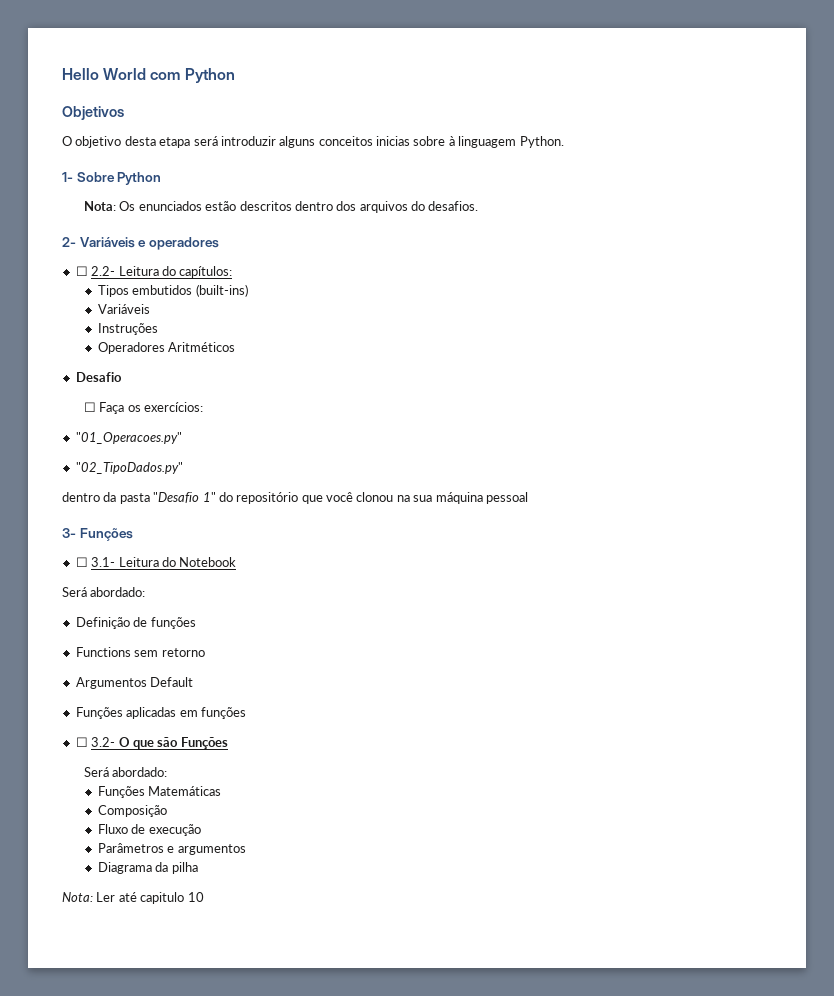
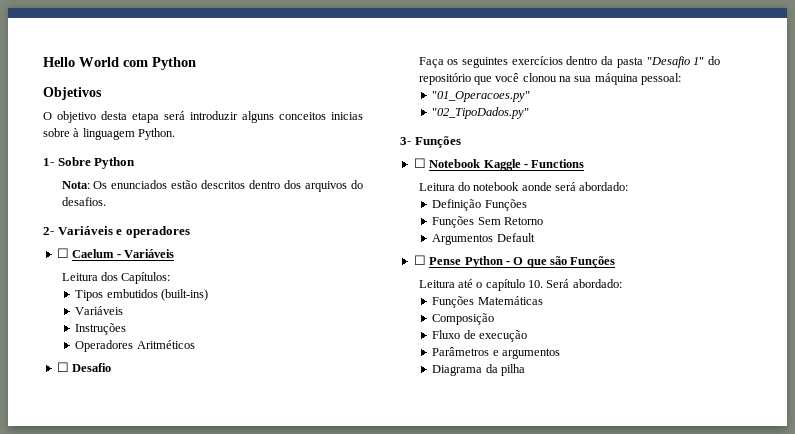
[91,266,233,278] 2.2- Leitura do capítulos: -> [72,249,174,258] [61,272,171,284] Caelum - Variáveis // Leitura dos Capítulos:
(236, 347) none -> [56,362,69,372] ☐
[83,402,96,412] ☐ -> (112, 367) none
[144,402,204,412] [75,432,182,444] [75,462,183,474] exercícios: // "01_Operacoes.py" // "02_TipoDados.py" // -> [461,56,563,68] seguintes exercícios
[485,492,528,504] pessoal -> [641,73,682,85] [432,91,531,102] [432,107,530,119] pessoal: // "01_Operacoes.py" // "02_TipoDados.py"
[91,557,237,567] [62,587,146,597] [75,617,196,629] [75,647,205,657] [75,677,194,689] [75,707,246,719] [75,737,116,747] 3.1- Leitura do Notebook // Será abordado: // Definição de funções // Functions sem retorno // Argumentos Default // Funções aplicadas em funções // ☐ 3.2- -> [429,159,585,171] [418,182,629,191] [432,199,527,211] [432,216,544,228] [432,233,535,245] [413,255,510,268] Notebook Kaggle - Functions // Leitura do notebook aonde será abordado: // Definição Funções // Funções Sem Retorno // Argumentos Default // ☐ Pense Python -
(228, 743) none -> [418,279,544,291] Leitura até o capítulo 10.
[62,892,204,904] // Nota: Ler até capitulo 10 -> (526, 370) none

